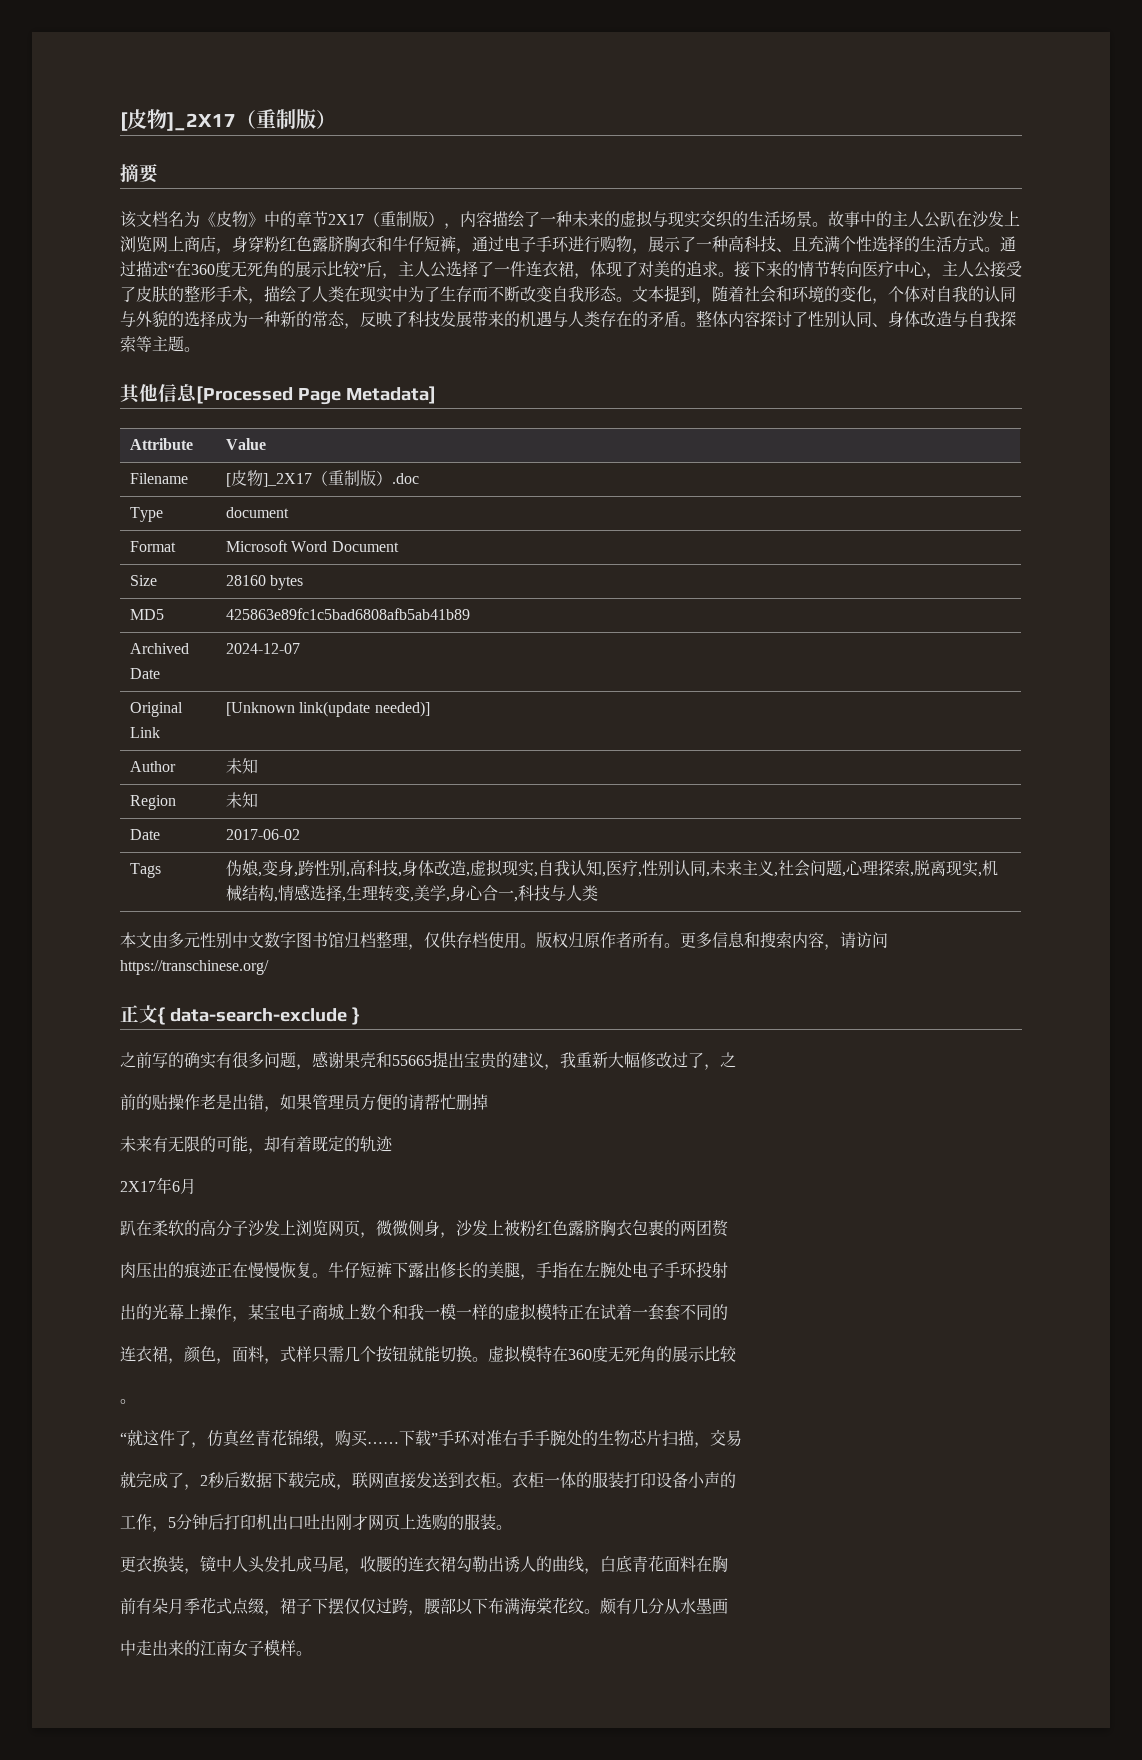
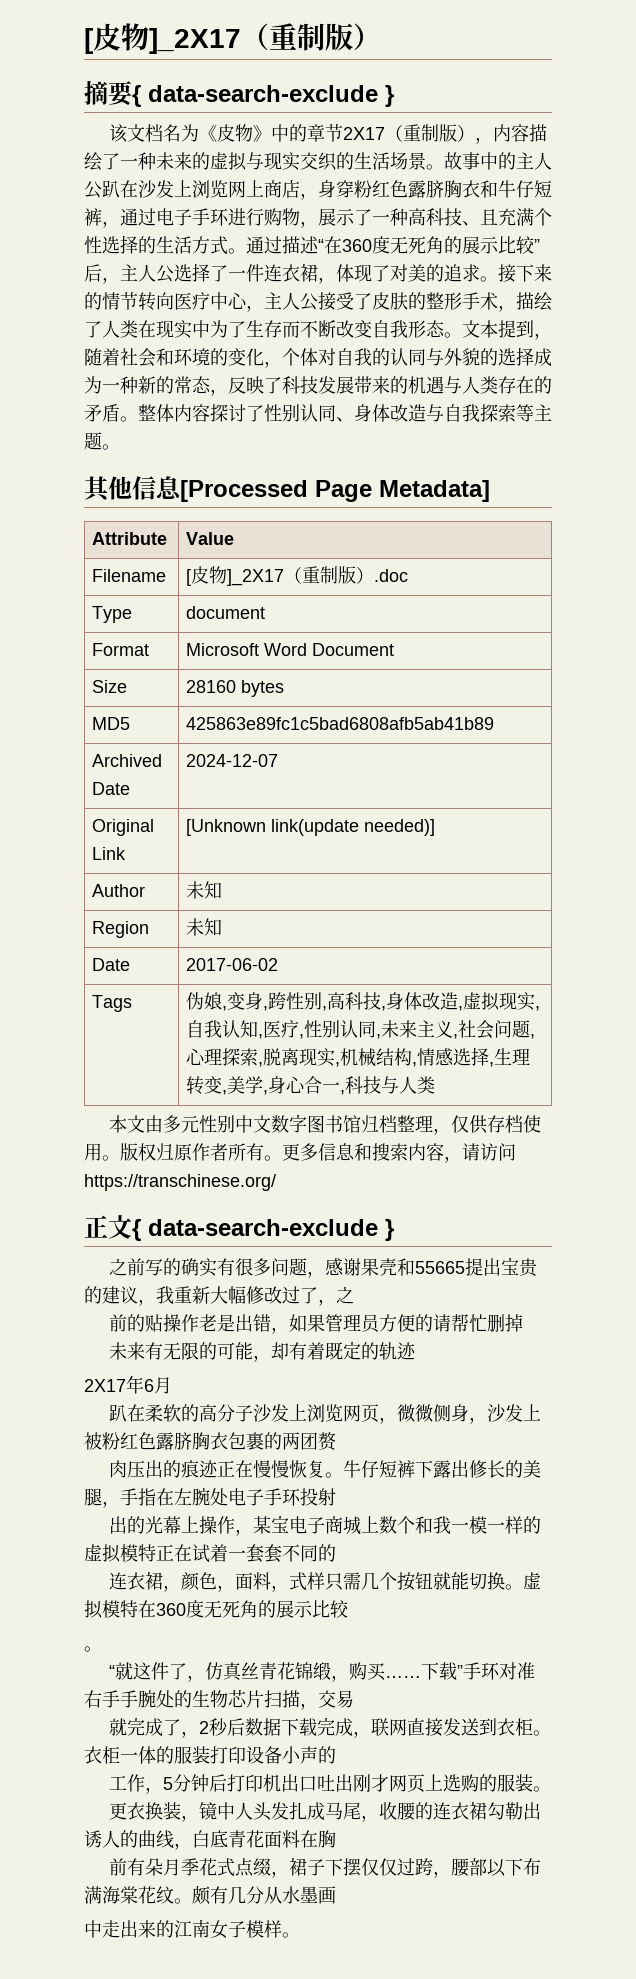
(158, 173) none -> [132,85,394,107] { data-search-exclude }

